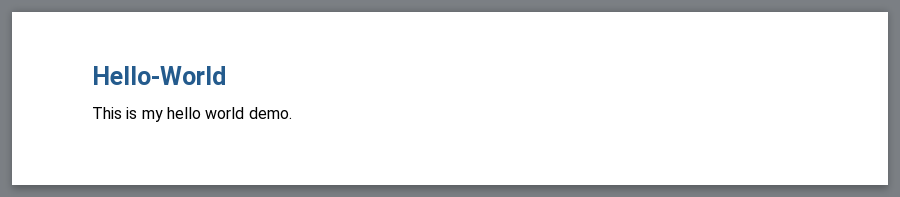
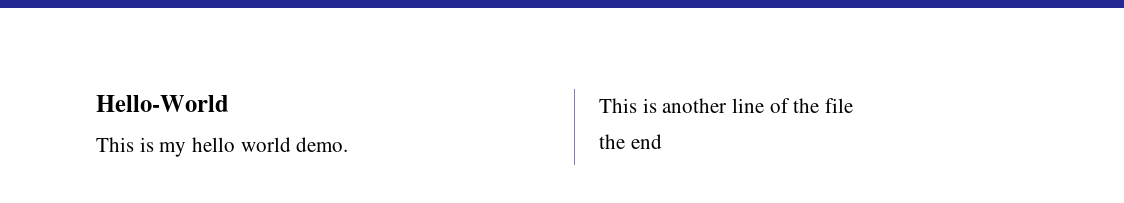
(292, 113) none -> [599,98,854,113] [599,134,662,149] // This is another line of the file // the end

